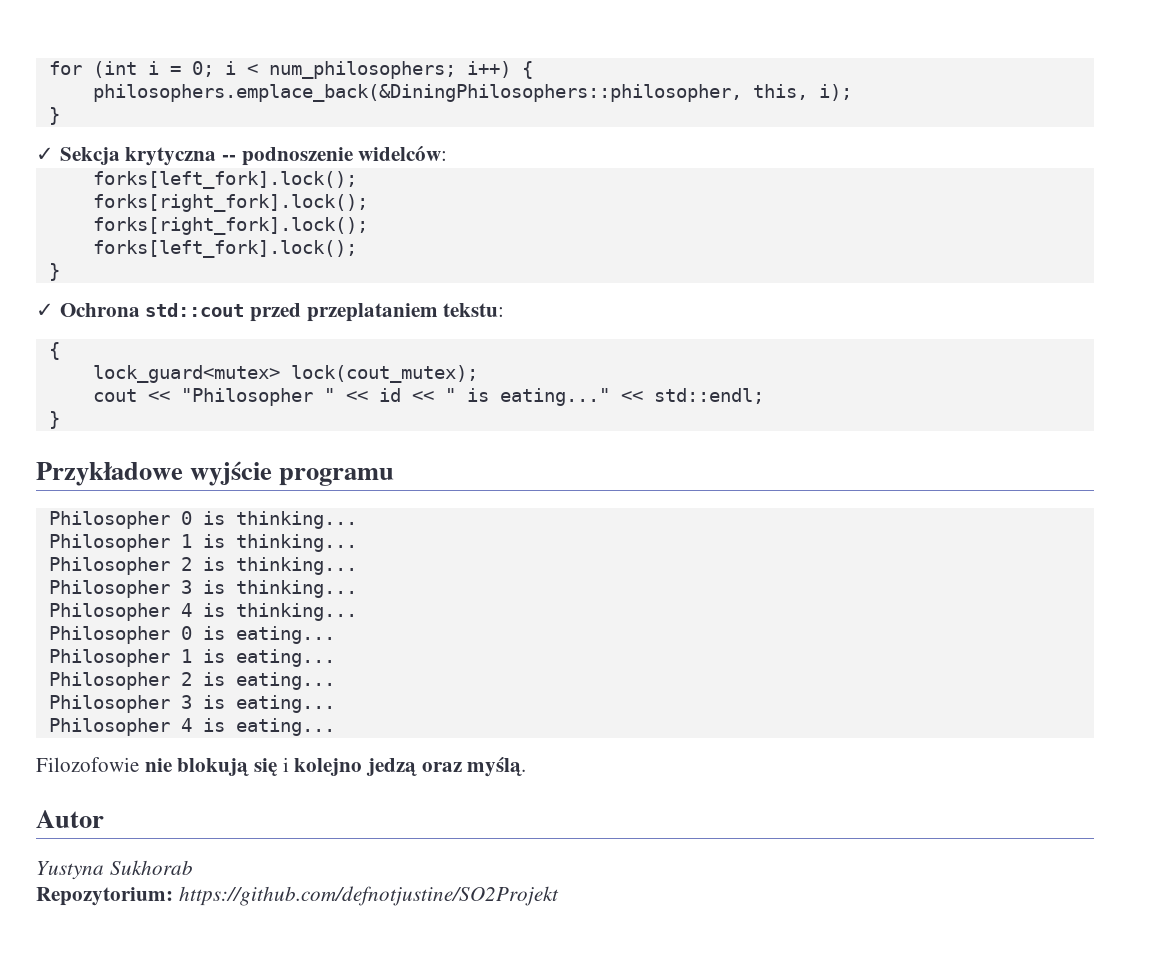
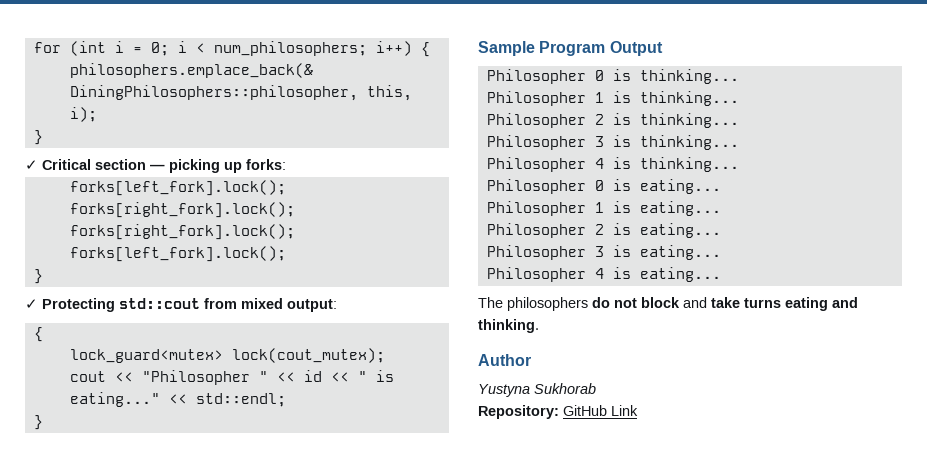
[59,145,448,166] Sekcja krytyczna -- podnoszenie widelców: -> [42,159,286,173] Critical section — picking up forks:
[59,303,505,322] Ochrona std::cout przed przeplataniem tekstu: -> [42,298,337,312] Protecting std::cout from mixed output:
[36,461,395,486] Przykładowe wyjście programu -> [478,41,663,56] Sample Program Output
[36,756,527,777] [36,810,104,828] Filozofowie nie blokują się i kolejno jedzą oraz myślą. // Autor -> [478,297,858,311] [478,319,539,333] [478,354,531,366] The philosophers do not block and take turns eating and thinking. // Author
[36,886,559,906] Repozytorium: https://github.com/defnotjustine/SO2Projekt -> [478,405,638,419] Repository: GitHub Link

